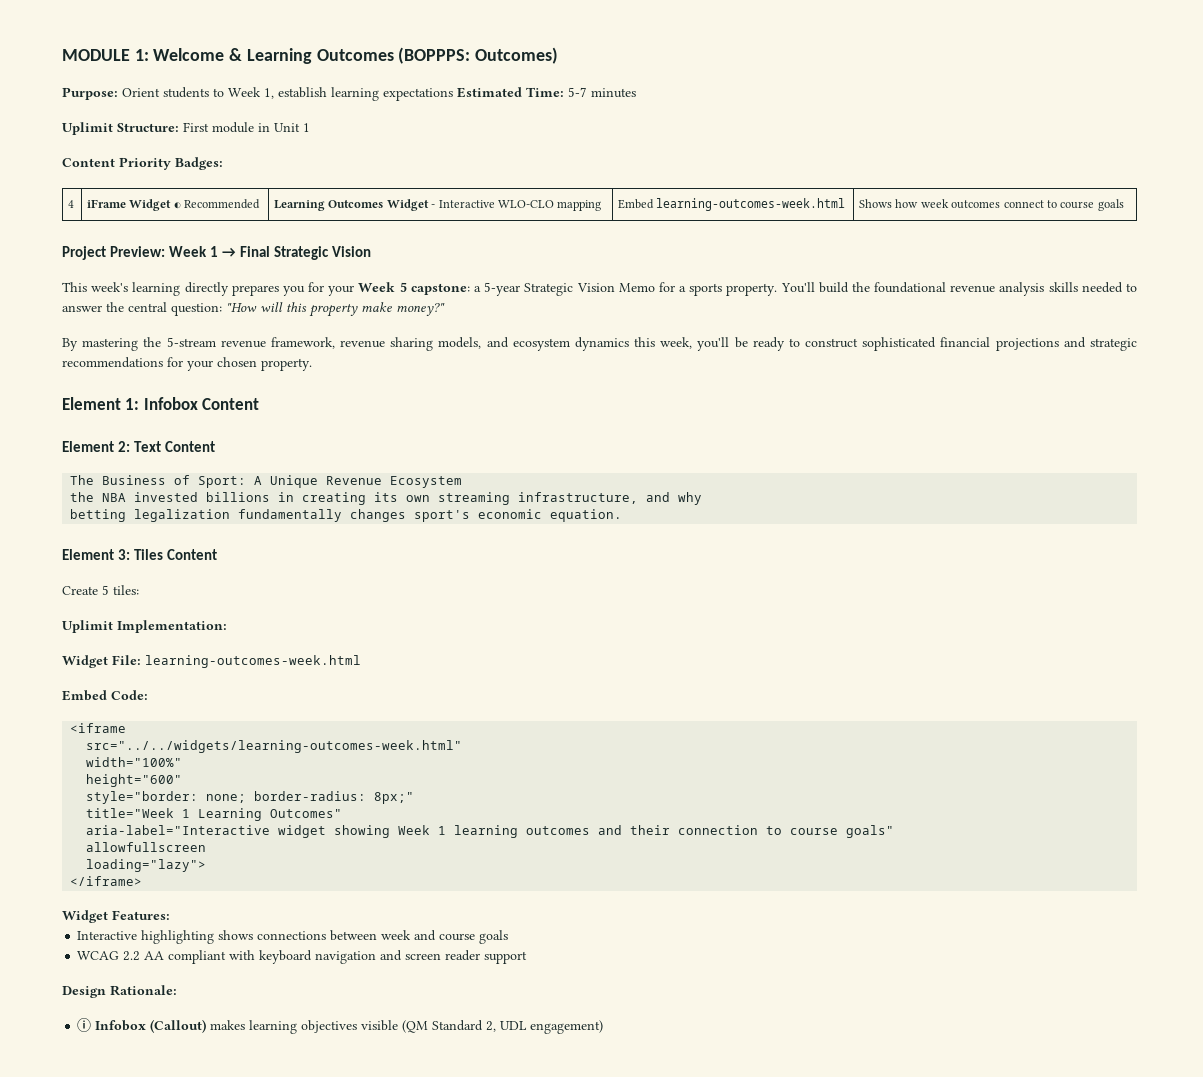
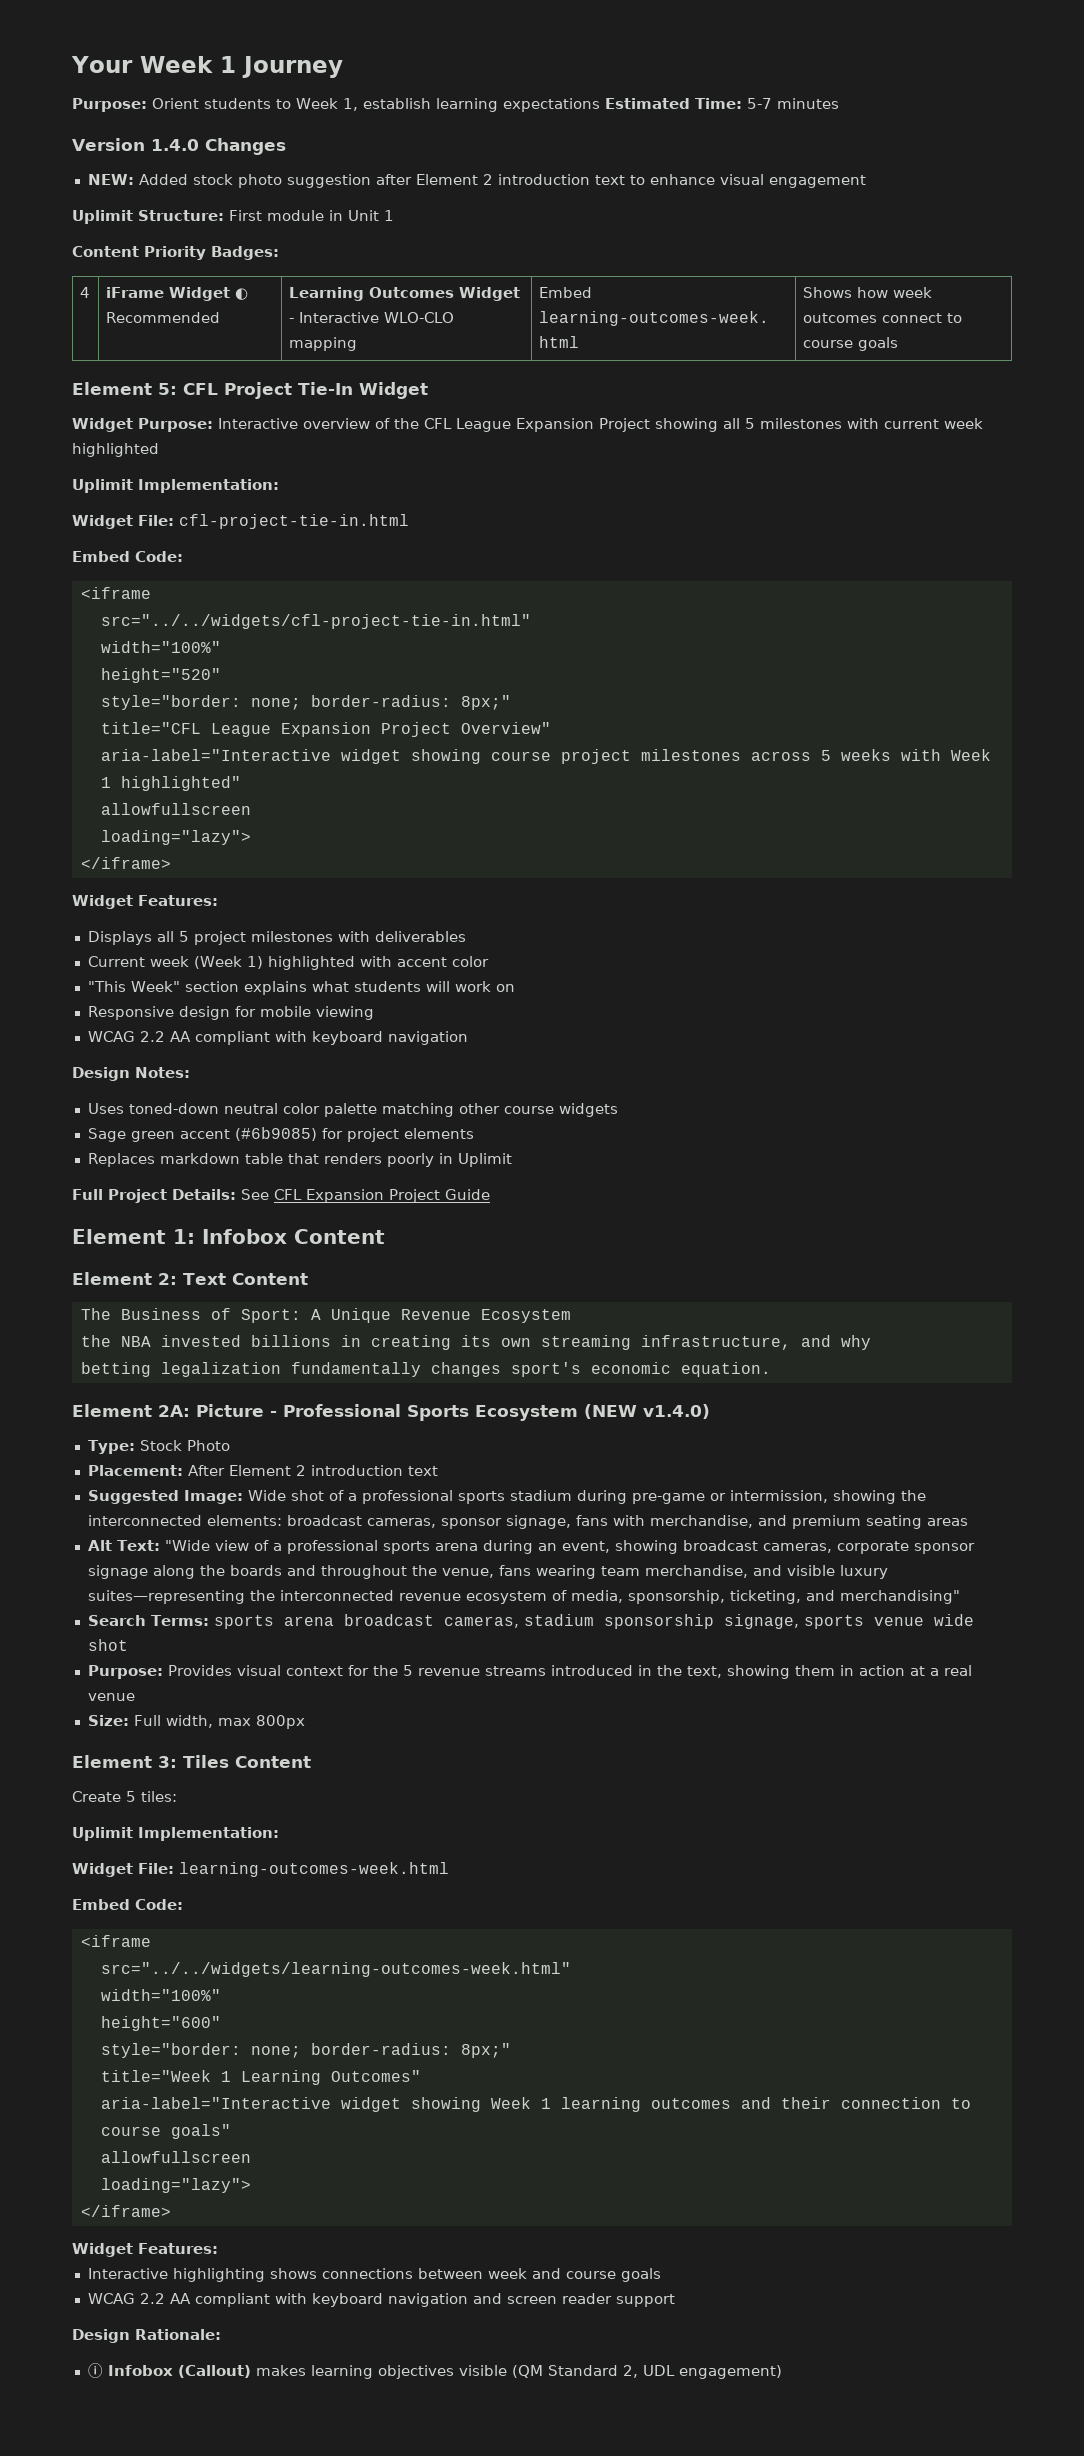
[62,47,559,64] MODULE 1: Welcome & Learning Outcomes (BOPPPS: Outcomes) -> [71,56,343,78] Your Week 1 Journey
(636, 93) none -> [72,138,286,155] [87,174,866,188] // Version 1.4.0 Changes // NEW: Added stock photo suggestion after Element 2 introduction text to enhance visual engagement
[62,246,372,260] [62,282,1138,296] [62,302,445,317] [62,337,1137,351] [62,357,312,371] Project Preview: Week 1 → Final Strategic Vision // This week's learning directly prepares you for your Week 5 capstone: a 5-year Strategic Vision Memo for a sports property. You'll build the foundational revenue analysis skills needed to answer the central question: "How will this property make money?" // By mastering the 5-stream revenue framework, revenue sharing models, and ecosystem dynamics this week, you'll be ready to construct sophisticated financial projections and strategic recommendations for your chosen property. -> [72,382,428,399] [72,418,983,432] [72,443,159,457] [72,479,279,493] [72,514,409,529] [72,551,183,562] [80,587,151,599] [100,614,531,629] [100,641,221,653] [100,668,221,683] [100,695,511,710] [100,722,551,737] [100,749,991,764] [100,776,241,791] [100,803,251,815] [100,830,251,845] [80,857,171,869] [72,895,218,909] [87,931,466,945] [87,956,489,970] [87,981,515,995] [87,1006,374,1020] [87,1031,468,1045] [72,1067,190,1081] [87,1103,618,1117] [87,1127,474,1142] [87,1153,512,1167] [72,1189,490,1203] Element 5: CFL Project Tie-In Widget // Widget Purpose: Interactive overview of the CFL League Expansion Project showing all 5 milestones with current week highlighted // Uplimit Implementation: // Widget File: cfl-project-tie-in.html // Embed Code: // <iframe // src="../../widgets/cfl-project-tie-in.html" // width="100%" // height="520" // style="border: none; border-radius: 8px;" // title="CFL League Expansion Project Overview" // aria-label="Interactive widget showing course project milestones across 5 weeks with Week 1 highlighted" // allowfullscreen // loading="lazy"> // </iframe> // Widget Features: // Displays all 5 project milestones with deliverables // Current week (Week 1) highlighted with accent color // "This Week" section explains what students will work on // Responsive design for mobile viewing // WCAG 2.2 AA compliant with keyboard navigation // Design Notes: // Uses toned-down neutral color palette matching other course widgets // Sage green accent (#6b9085) for project elements // Replaces markdown table that renders poorly in Uplimit // Full Project Details: See CFL Expansion Project Guide
(623, 515) none -> [72,1404,710,1421] [87,1440,230,1454] [87,1465,438,1476] [87,1490,926,1504] [87,1515,968,1529] [87,1540,975,1554] [87,1565,888,1579] [87,1590,960,1604] [87,1614,974,1629] [87,1639,128,1651] [87,1665,972,1679] [87,1693,135,1701] [87,1715,305,1729] // Element 2A: Picture - Professional Sports Ecosystem (NEW v1.4.0) // Type: Stock Photo // Placement: After Element 2 introduction text // Suggested Image: Wide shot of a professional sports stadium during pre-game or intermission, showing the interconnected elements: broadcast cameras, sponsor signage, fans with merchandise, and premium seating areas // Alt Text: "Wide view of a professional sports arena during an event, showing broadcast cameras, corporate sponsor signage along the boards and throughout the venue, fans wearing team merchandise, and visible luxury suites—representing the interconnected revenue ecosystem of media, sponsorship, ticketing, and merchandising" // Search Terms: sports arena broadcast cameras, stadium sponsorship signage, sports venue wide shot // Purpose: Provides visual context for the 5 revenue streams introduced in the text, showing them in action at a real venue // Size: Full width, max 800px

